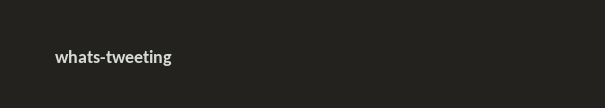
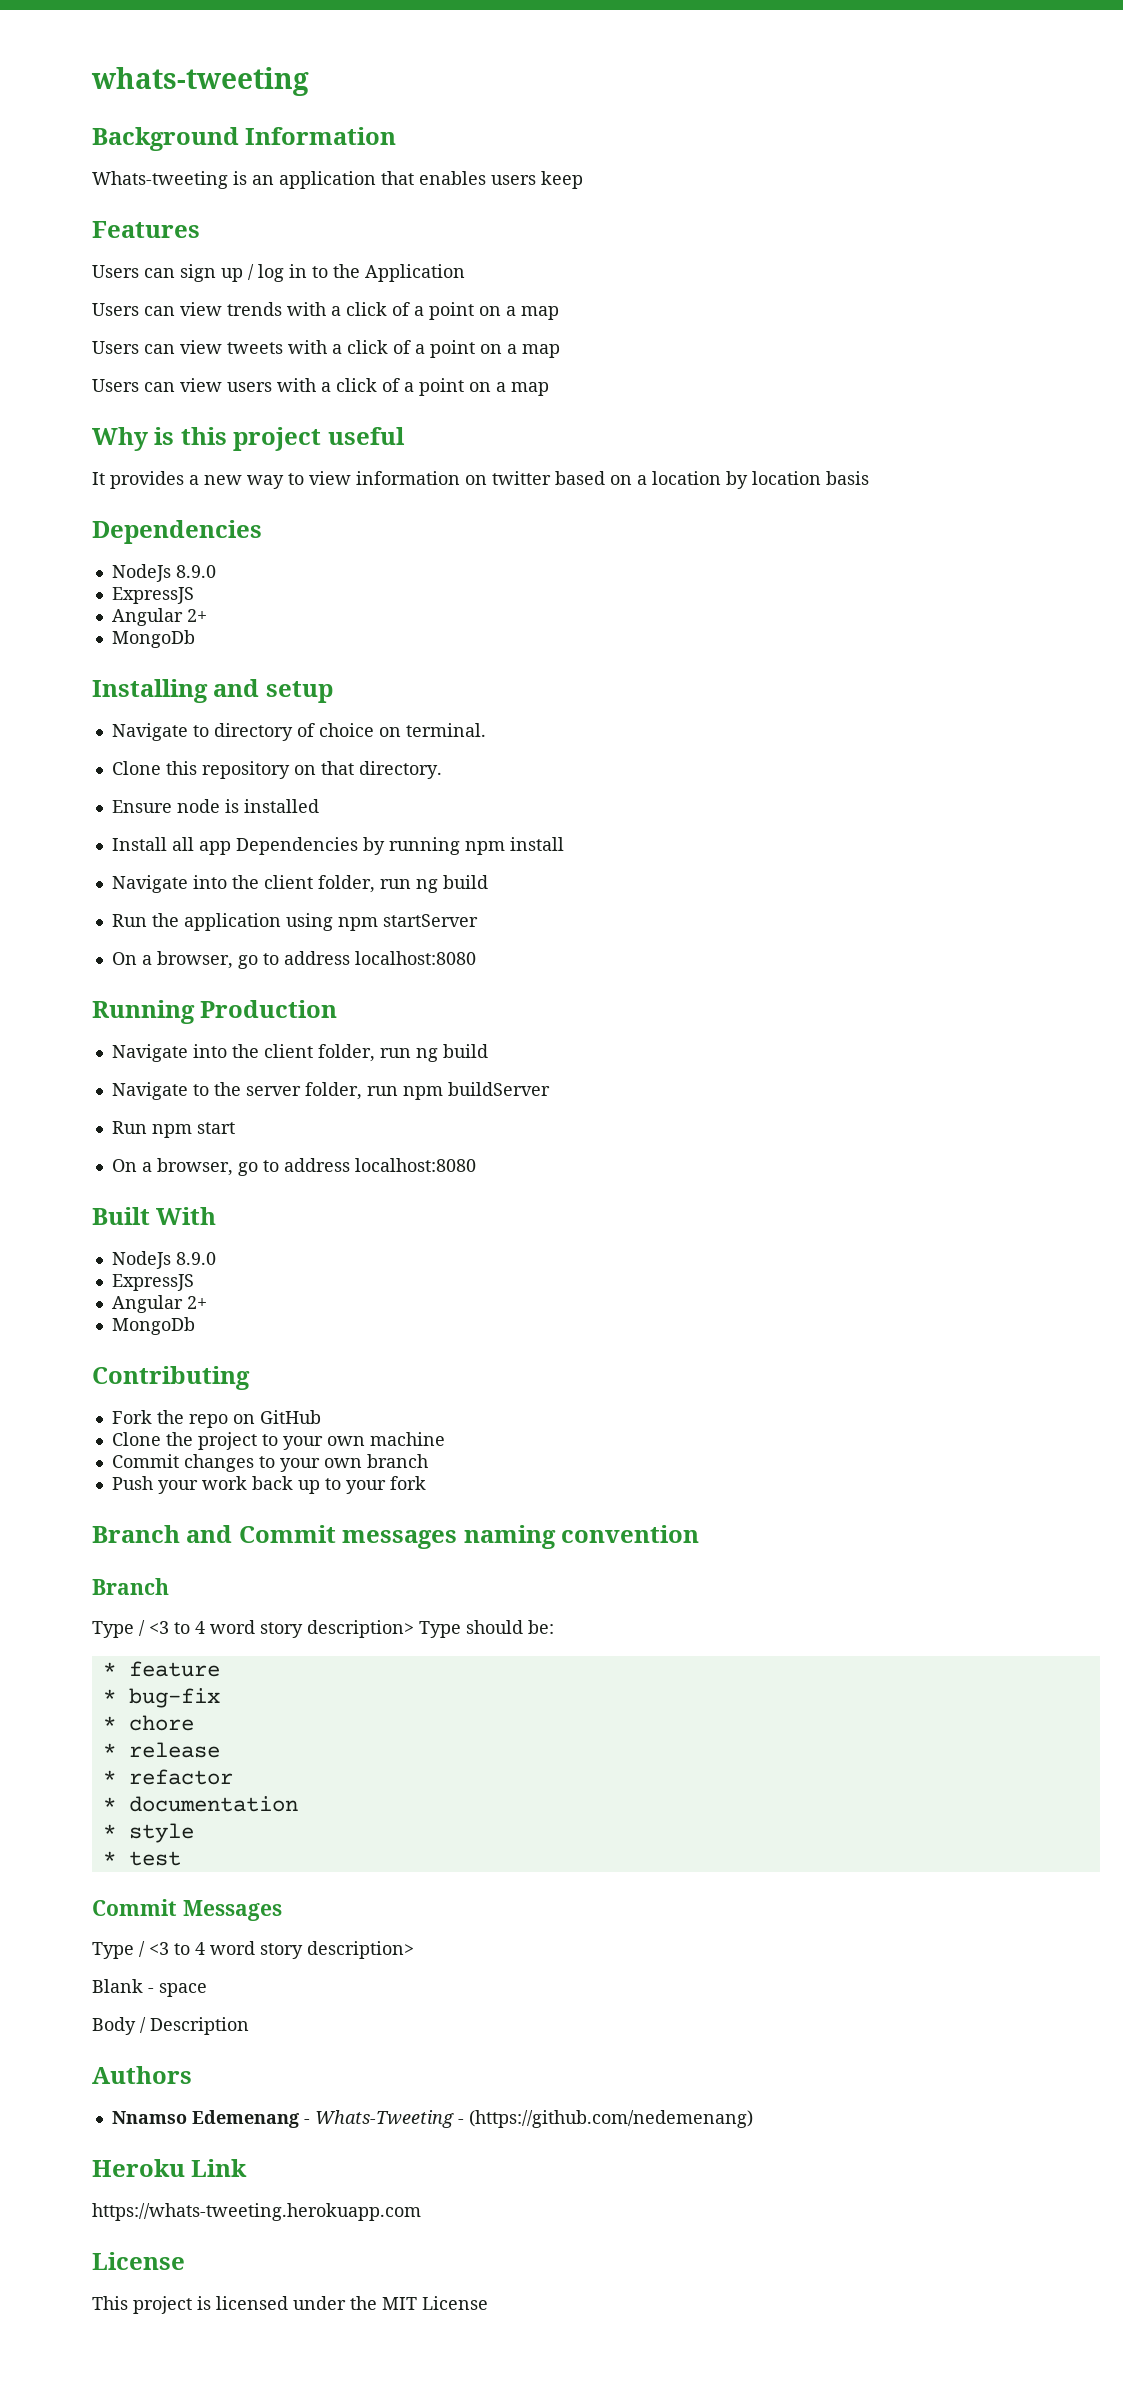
(172, 58) none -> [92,127,397,151] [92,171,583,189] [92,221,200,238] [92,264,465,282] [92,302,559,320] [92,340,560,358] [92,378,549,396] [92,427,405,451] [92,471,869,489] [92,520,262,544] [111,564,216,582] [111,587,194,604] [111,608,207,626] [111,630,195,648] [92,679,333,703] [111,723,486,741] [111,761,442,779] [111,799,319,813] [111,837,564,855] [111,875,488,893] [111,913,478,931] [111,951,476,969] [92,1000,338,1024] [111,1044,488,1062] [111,1082,550,1100] [111,1121,235,1138] [111,1158,476,1176] [92,1207,217,1225] [111,1251,216,1269] [111,1274,194,1291] [111,1295,207,1313] [111,1317,195,1335] [92,1366,250,1390] [111,1410,321,1428] [111,1432,445,1450] [111,1454,428,1472] [111,1476,426,1494] [92,1525,700,1549] [92,1578,169,1595] [92,1620,554,1638] [102,1661,220,1677] [102,1688,220,1708] [102,1715,194,1731] [102,1742,220,1758] [102,1769,233,1785] [102,1796,298,1812] [102,1823,194,1843] [102,1851,181,1866] [92,1899,282,1921] [92,1941,414,1959] [92,1979,207,1997] [92,2017,249,2035] [92,2066,192,2084] [111,2110,753,2128] [92,2159,248,2177] [92,2203,421,2221] [92,2252,185,2270] [92,2296,488,2314] // Background Information // Whats-tweeting is an application that enables users keep // Features // Users can sign up / log in to the Application // Users can view trends with a click of a point on a map // Users can view tweets with a click of a point on a map // Users can view users with a click of a point on a map // Why is this project useful // It provides a new way to view information on twitter based on a location by location basis // Dependencies // NodeJs 8.9.0 // ExpressJS // Angular 2+ // MongoDb // Installing and setup // Navigate to directory of choice on terminal. // Clone this repository on that directory. // Ensure node is installed // Install all app Dependencies by running npm install // Navigate into the client folder, run ng build // Run the application using npm startServer // On a browser, go to address localhost:8080 // Running Production // Navigate into the client folder, run ng build // Navigate to the server folder, run npm buildServer // Run npm start // On a browser, go to address localhost:8080 // Built With // NodeJs 8.9.0 // ExpressJS // Angular 2+ // MongoDb // Contributing // Fork the repo on GitHub // Clone the project to your own machine // Commit changes to your own branch // Push your work back up to your fork // Branch and Commit messages naming convention // Branch // Type / <3 to 4 word story description> Type should be: // * feature // * bug-fix // * chore // * release // * refactor // * documentation // * style // * test // Commit Messages // Type / <3 to 4 word story description> // Blank - space // Body / Description // Authors // Nnamso Edemenang - Whats-Tweeting - (https://github.com/nedemenang) // Heroku Link // https://whats-tweeting.herokuapp.com // License // This project is licensed under the MIT License

